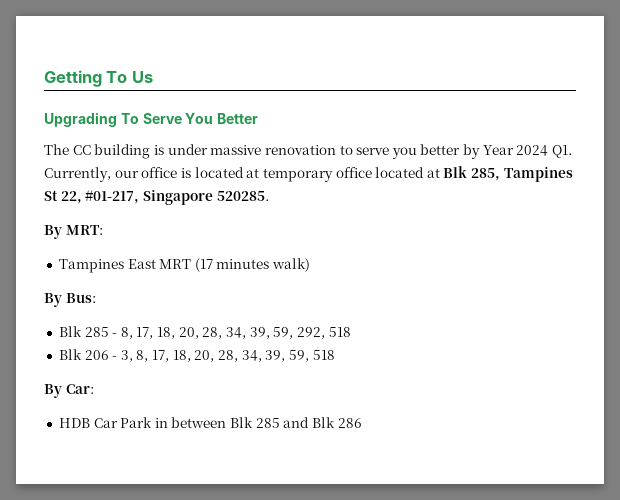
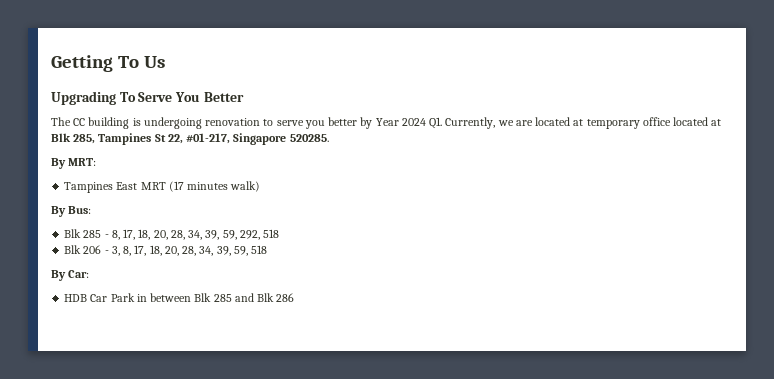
[167,144,262,155] under massive -> [143,117,202,129] undergoing
[114,167,191,178] our office is -> [497,120,533,126] we are

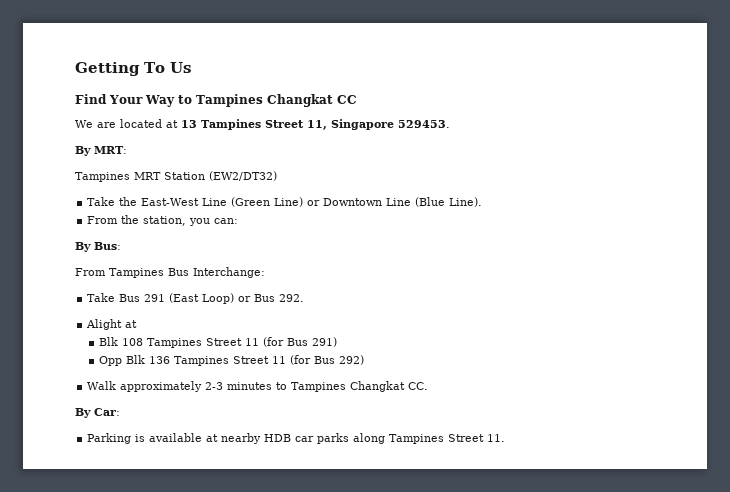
[51,91,244,105] [51,117,722,129] [51,133,329,145] [51,158,97,169] [64,181,261,193] [51,206,92,217] [64,229,280,240] [64,245,268,256] [51,270,90,281] [64,293,295,302] Upgrading To Serve You Better // The CC building is undergoing renovation to serve you better by Year 2024 Q1. Currently, we are located at temporary office located at Blk 285, Tampines St 22, #01-217, Singapore 520285. // By MRT: // Tampines East MRT (17 minutes walk) // By Bus: // Blk 285 - 8, 17, 18, 20, 28, 34, 39, 59, 292, 518 // Blk 206 - 3, 8, 17, 18, 20, 28, 34, 39, 59, 518 // By Car: // HDB Car Park in between Blk 285 and Blk 286 -> [75,94,357,107] [75,119,450,130] [75,146,127,156] [75,171,277,182] [87,197,483,207] [87,215,239,226] [75,242,121,252] [75,267,265,278] [87,293,305,304] [86,319,138,330] [99,337,338,348] [99,355,365,366] [87,381,429,392] [75,408,120,418] [87,433,506,444] Find Your Way to Tampines Changkat CC // We are located at 13 Tampines Street 11, Singapore 529453. // By MRT: // Tampines MRT Station (EW2/DT32) // Take the East-West Line (Green Line) or Downtown Line (Blue Line). // From the station, you can: // By Bus: // From Tampines Bus Interchange: // Take Bus 291 (East Loop) or Bus 292. // Alight at // Blk 108 Tampines Street 11 (for Bus 291) // Opp Blk 136 Tampines Street 11 (for Bus 292) // Walk approximately 2-3 minutes to Tampines Changkat CC. // By Car: // Parking is available at nearby HDB car parks along Tampines Street 11.

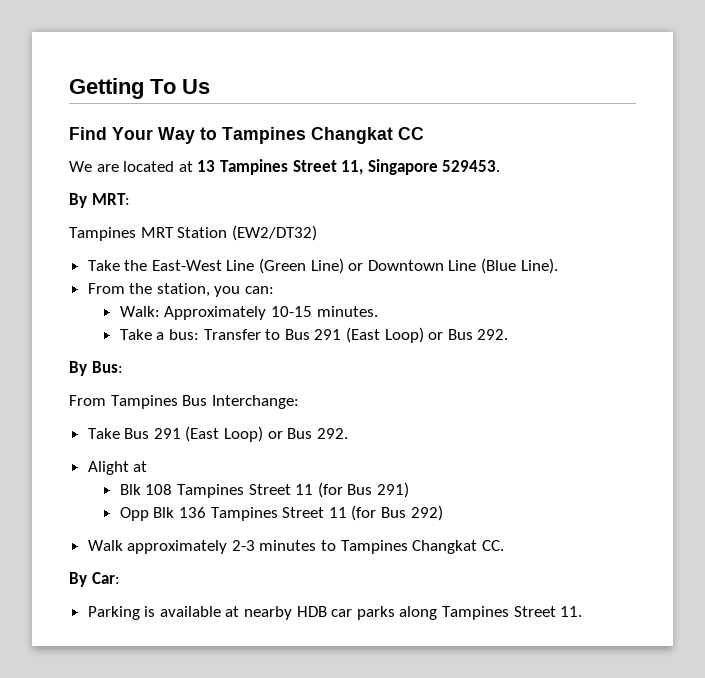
(239, 221) none -> [119,306,378,320] [119,327,509,343] // Walk: Approximately 10-15 minutes. // Take a bus: Transfer to Bus 291 (East Loop) or Bus 292.

